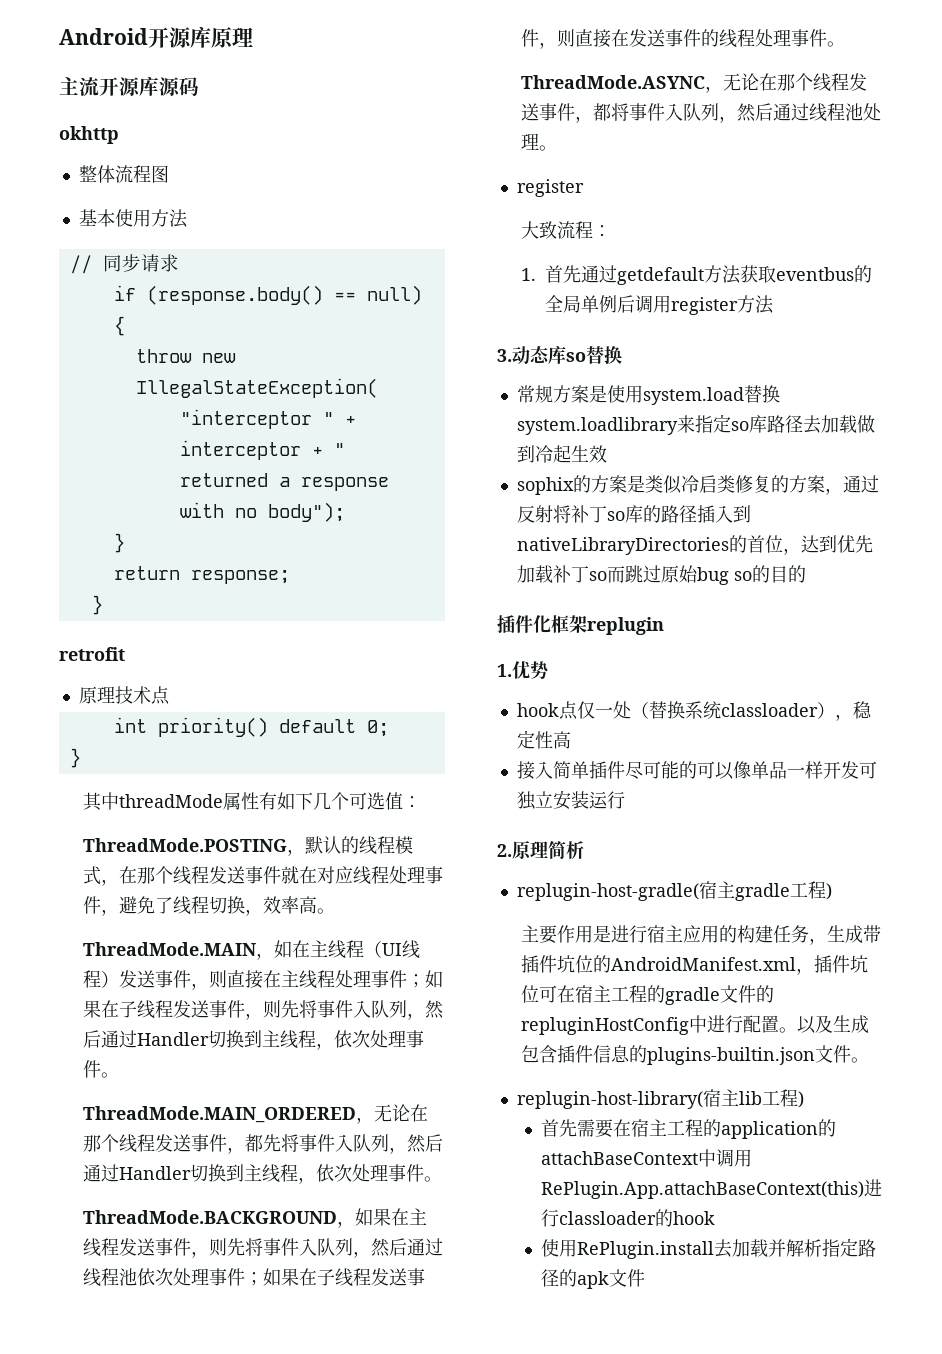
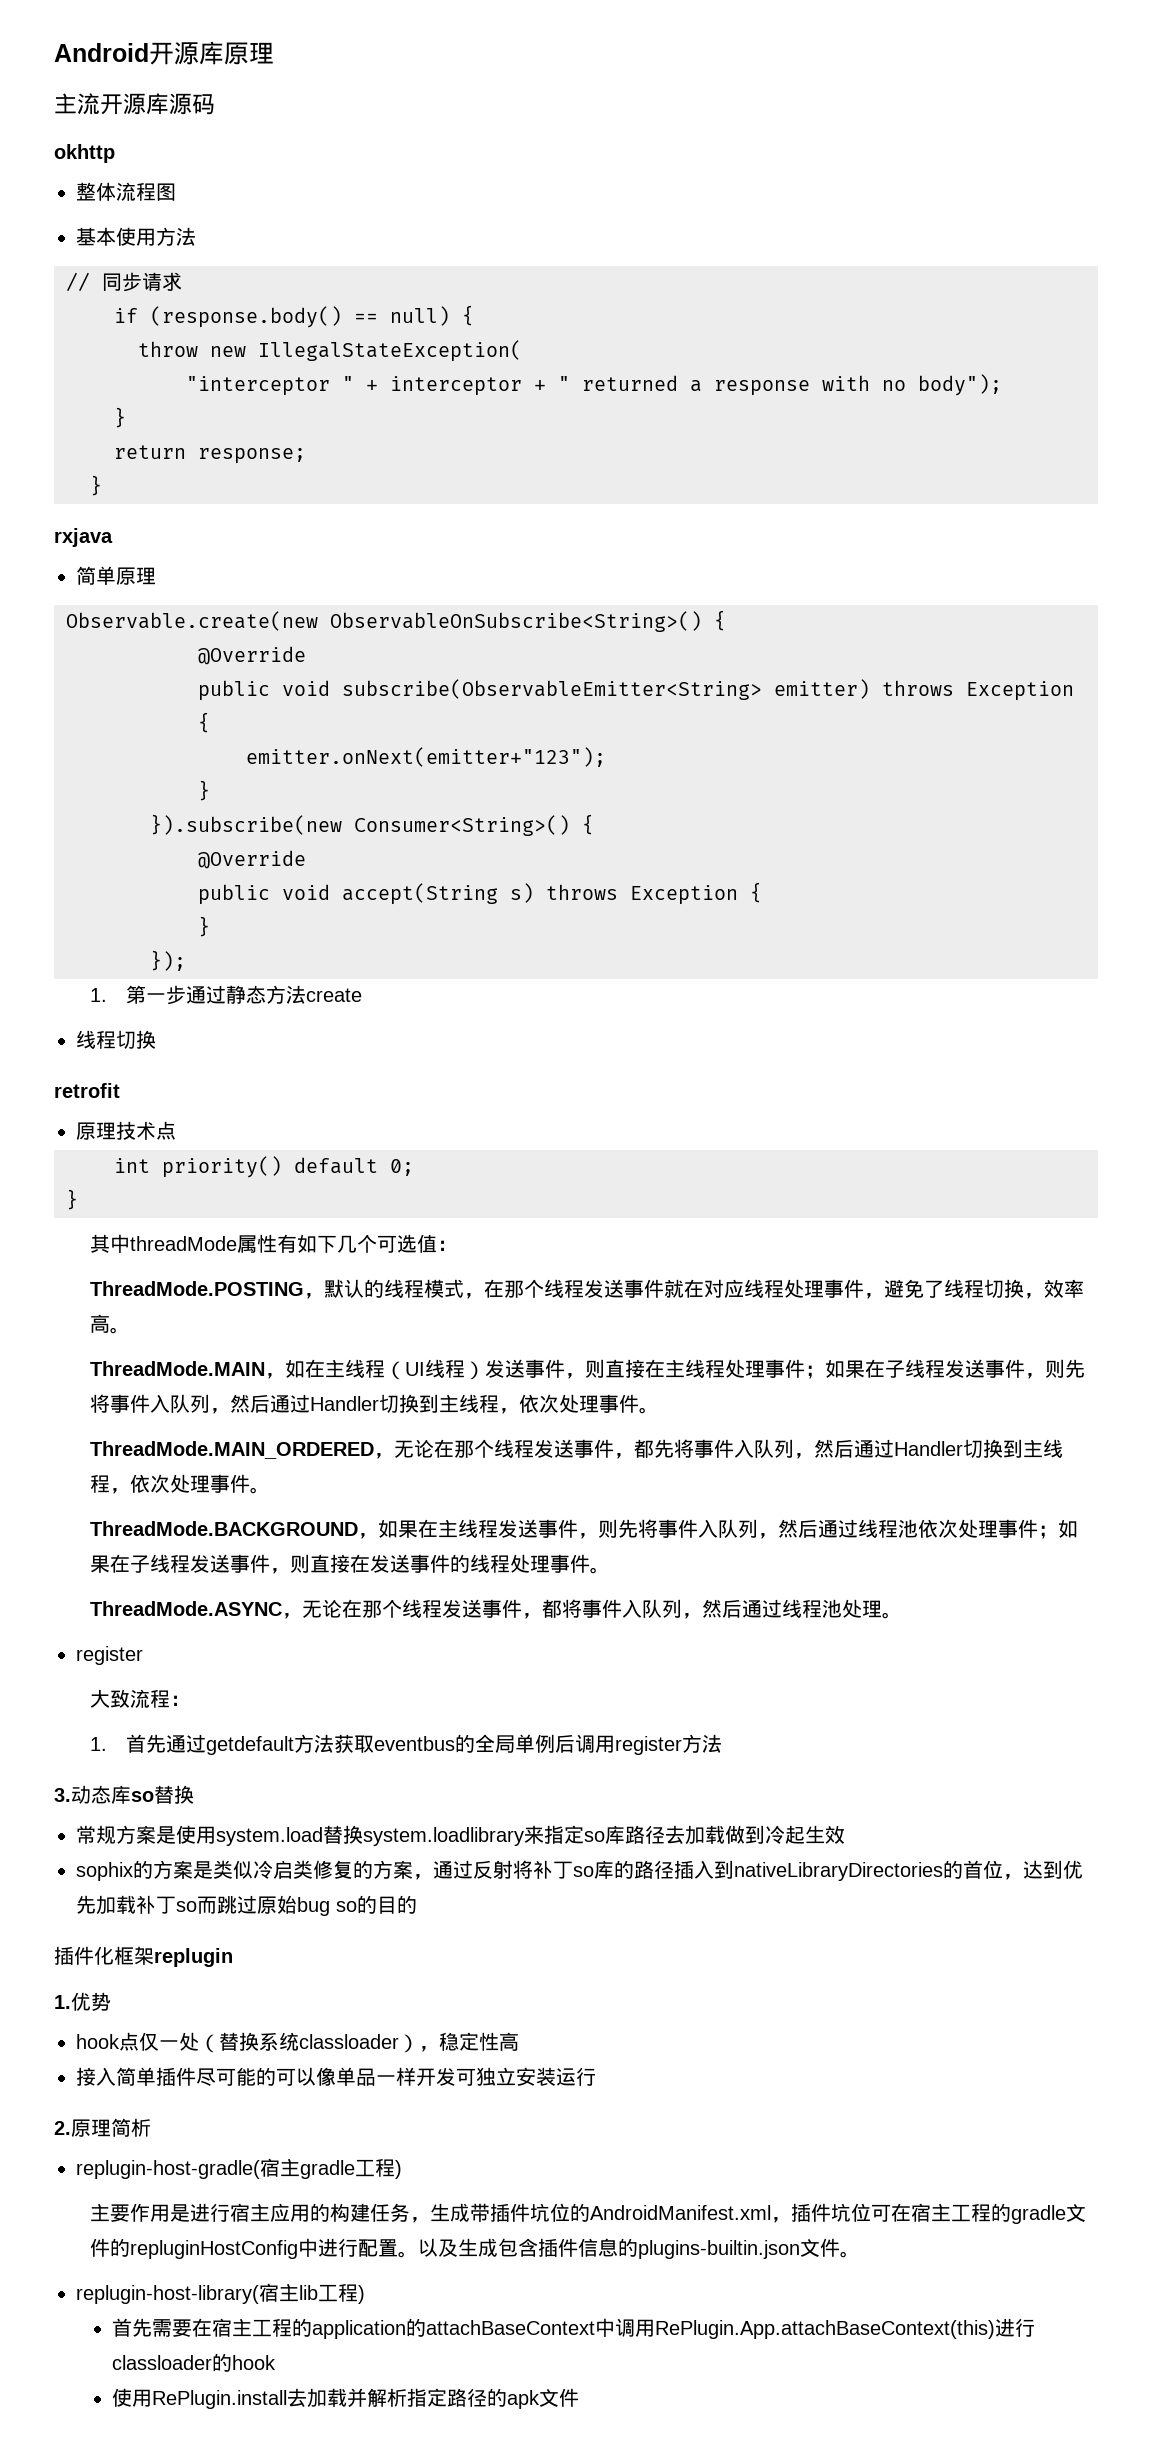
(103, 605) none -> [54,528,113,547] [76,566,156,585] [66,610,726,632] [198,646,306,665] [198,679,1074,701] [198,712,210,733] [246,747,606,767] [198,780,210,801] [150,814,594,836] [198,850,306,869] [198,882,762,905] [198,916,210,937] [150,950,186,971] [90,985,363,1005] [76,1030,156,1049] // rxjava // 简单原理 // Observable.create(new ObservableOnSubscribe<String>() { // @Override // public void subscribe(ObservableEmitter<String> emitter) throws Exception { // emitter.onNext(emitter+"123"); // } // }).subscribe(new Consumer<String>() { // @Override // public void accept(String s) throws Exception { // } // }); // 1.第一步通过静态方法create // 线程切换

